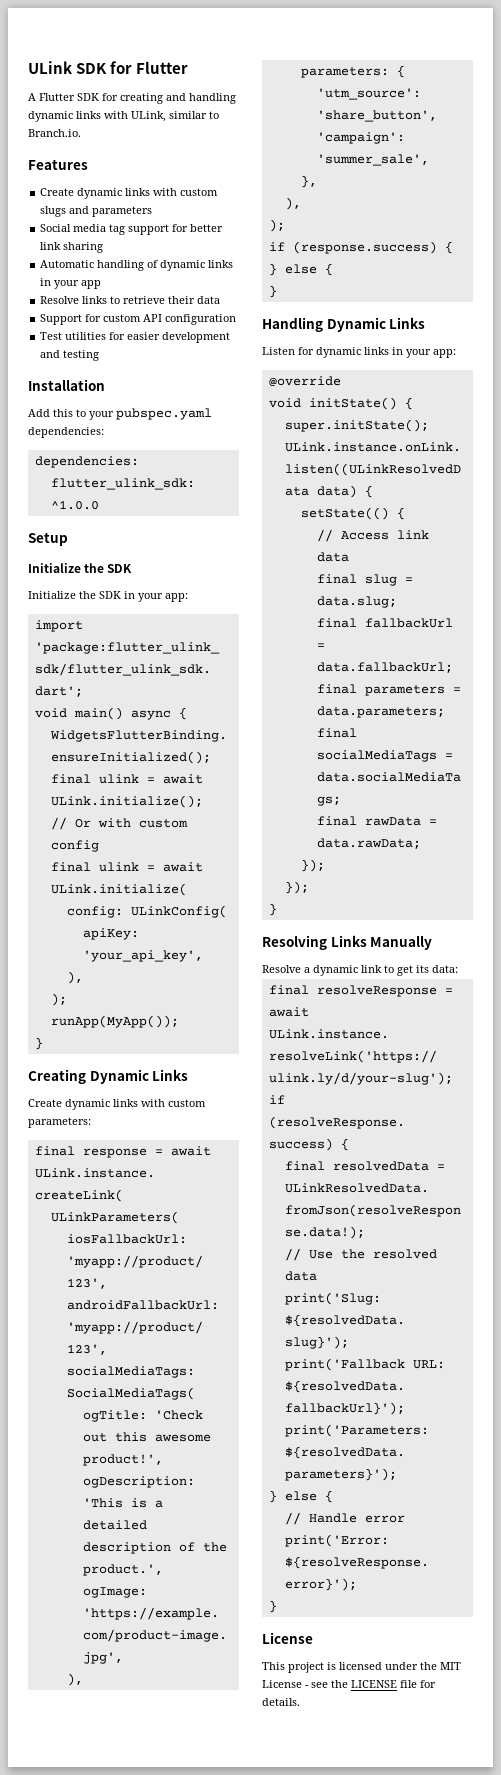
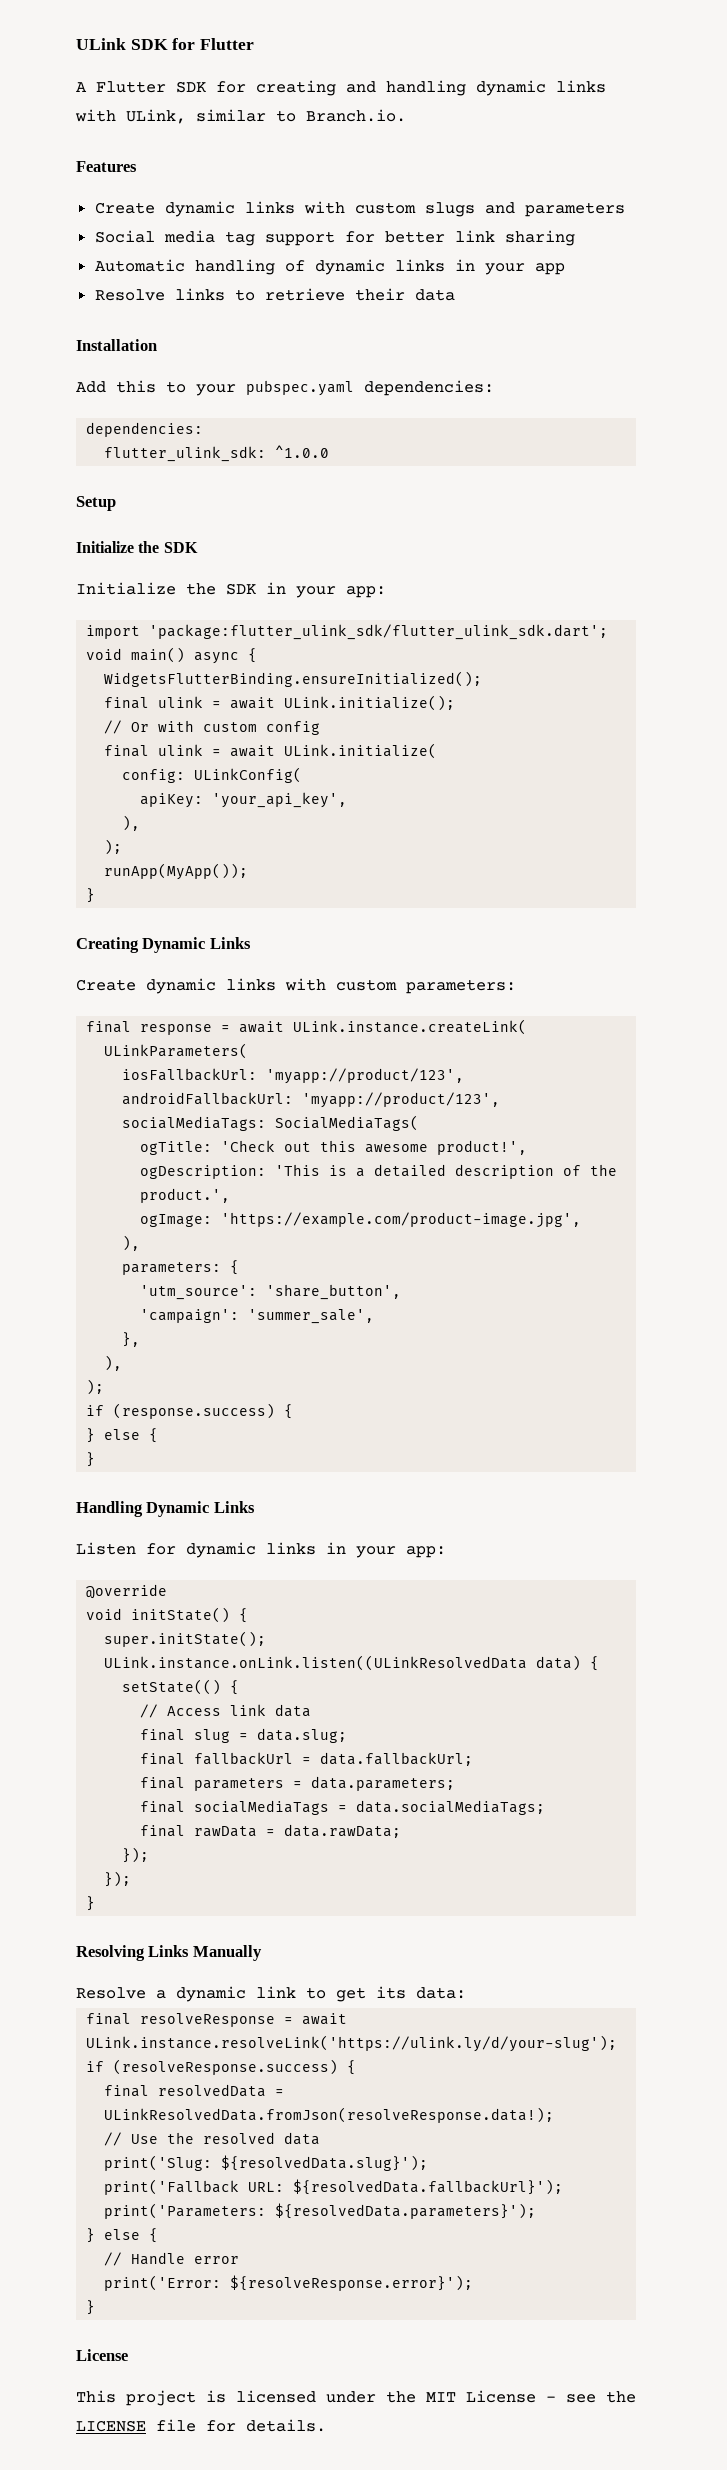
[40,314,237,325] [40,332,231,343] [40,350,100,361] // Support for custom API configuration // Test utilities for easier development and testing -> (455, 295) none

